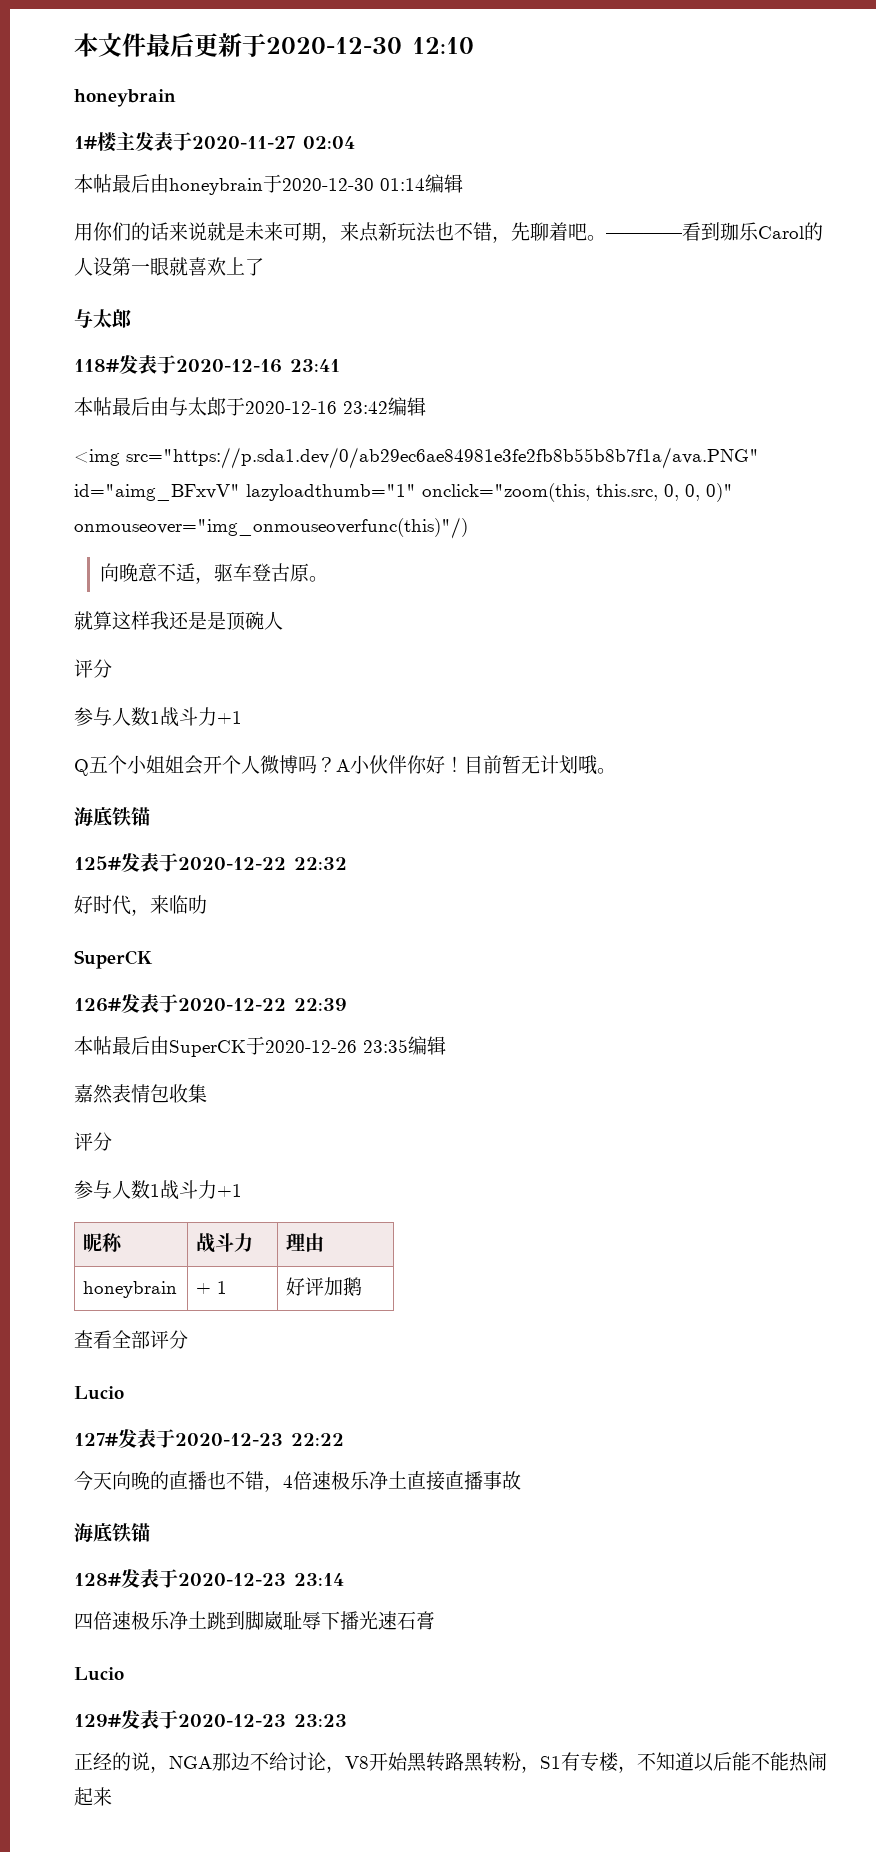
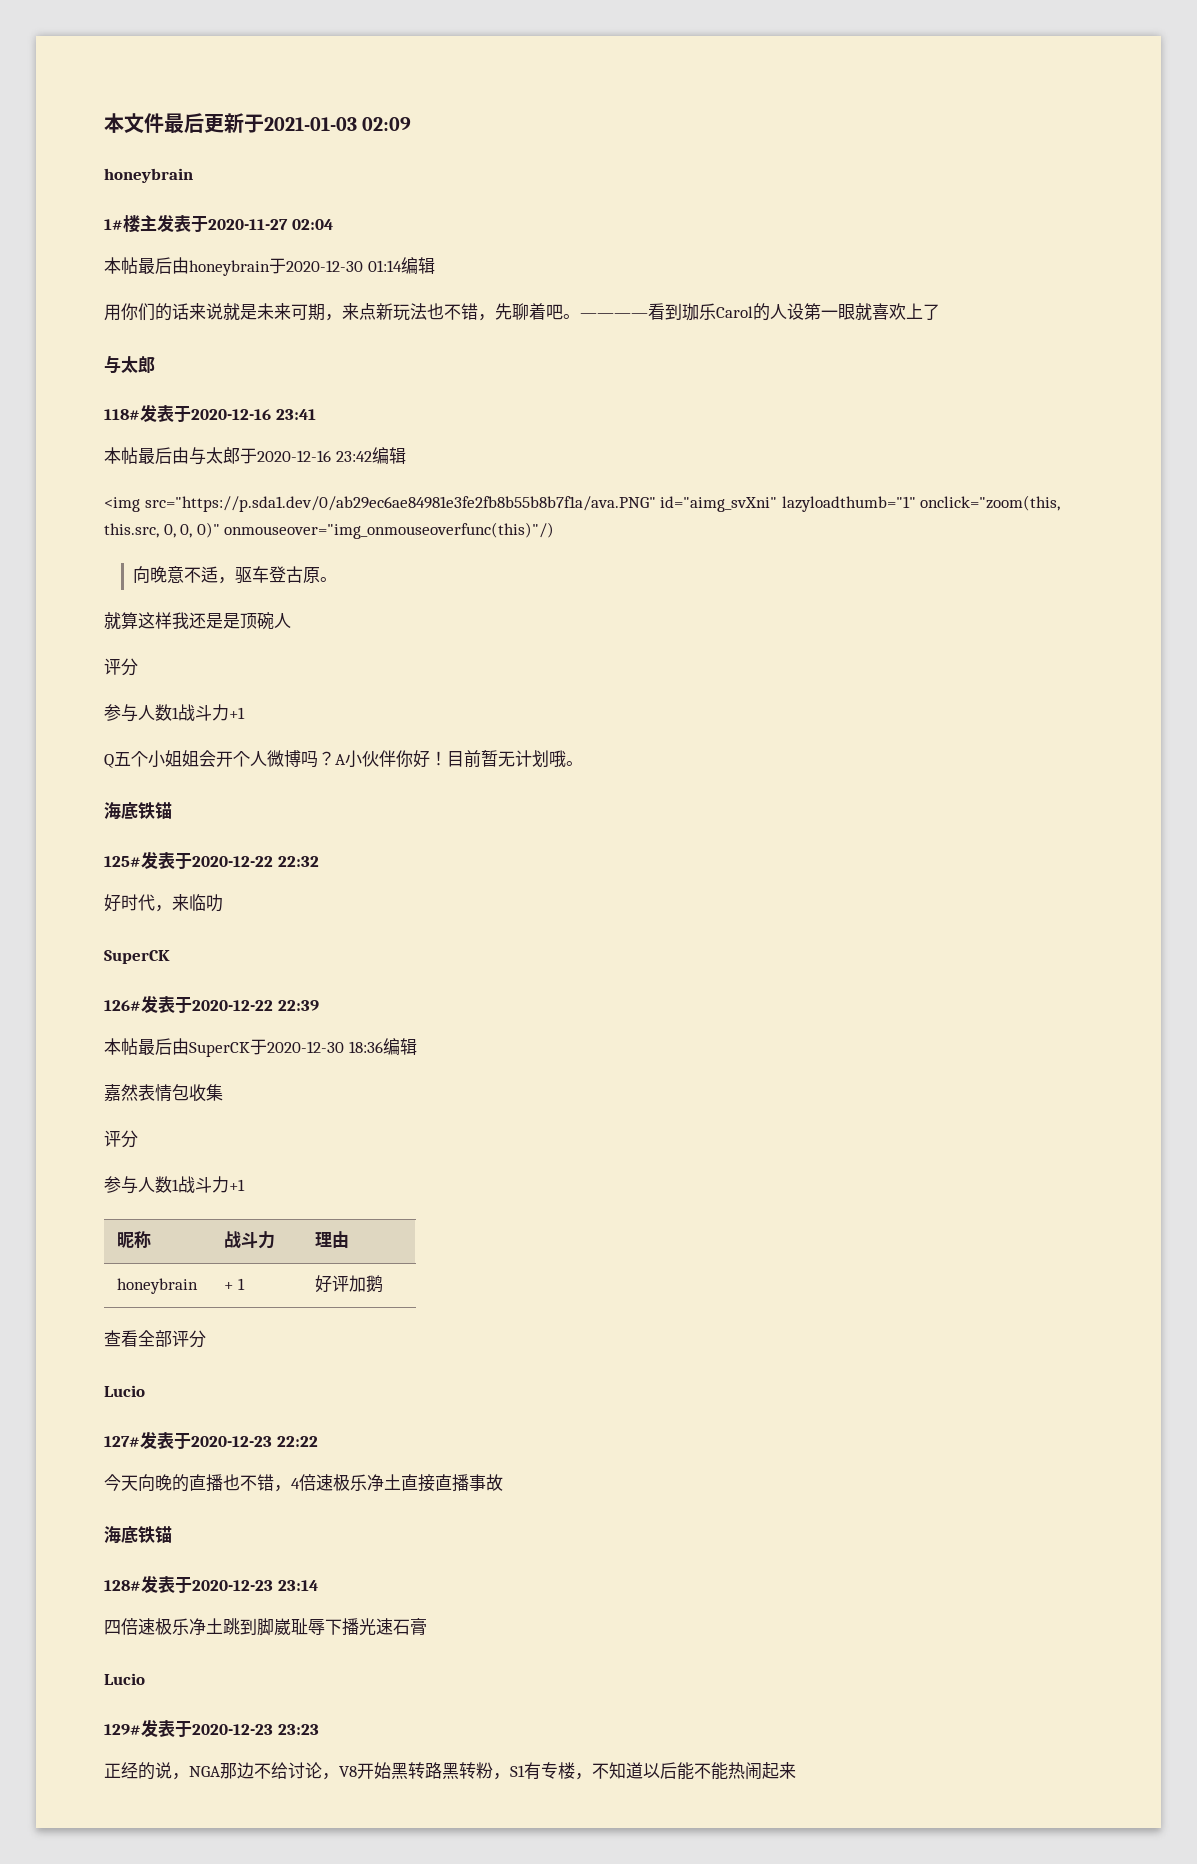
[266,37,474,54] 2020-12-30 12:10 -> [264,117,412,131] 2021-01-03 02:09
[74,484,240,501] id="aimg_BFxvV" -> [660,496,778,512] id="aimg_svXni"
[265,1039,408,1053] 2020-12-26 23:35 -> [267,1041,383,1053] 2020-12-30 18:36

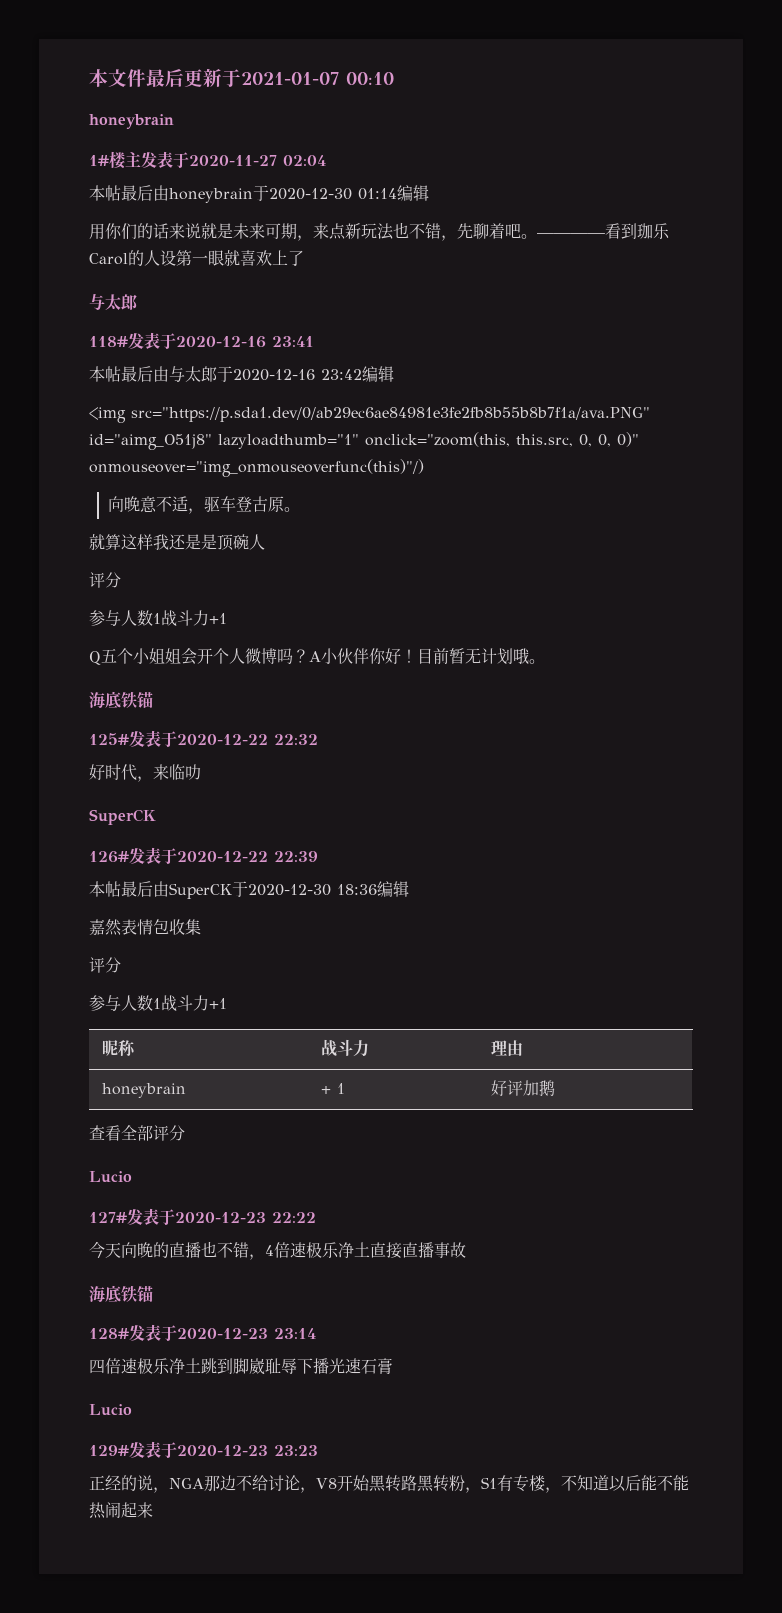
[264,117,412,131] 2021-01-03 02:09 -> [241,72,394,85] 2021-01-07 00:10
[660,496,778,512] id="aimg_svXni" -> [89,434,212,450] id="aimg_O51j8"

